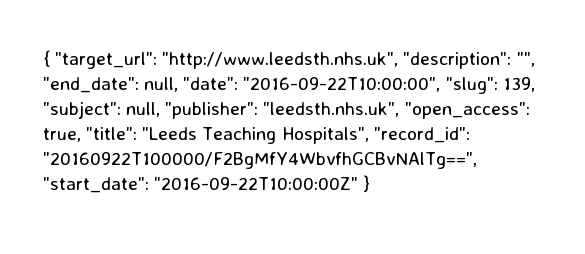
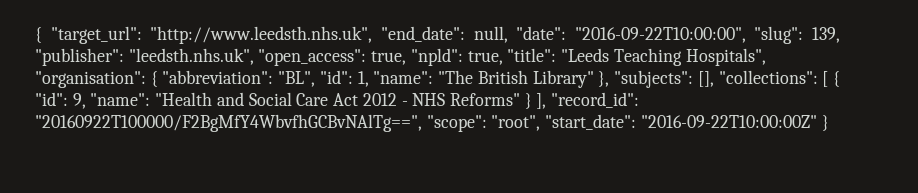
[403,52,535,69] "description": "", -> (373, 35) none
[43,101,161,119] "subject": null, -> (840, 35) none
(81, 135) none -> [410,48,503,66] "npld": true,
[373,127,470,143] [43,152,477,169] "record_id": "20160922T100000/F2BgMfY4WbvfhGCBvNAlTg==", -> [35,70,841,88] [35,92,640,109] [35,114,541,132] "organisation": { "abbreviation": "BL", "id": 1, "name": "The British Library" }, "subjects": [], "collections": [ { "id": 9, "name": "Health and Social Care Act 2012 - NHS Reforms" } ], "record_id": "20160922T100000/F2BgMfY4WbvfhGCBvNAlTg==", "scope": "root",

